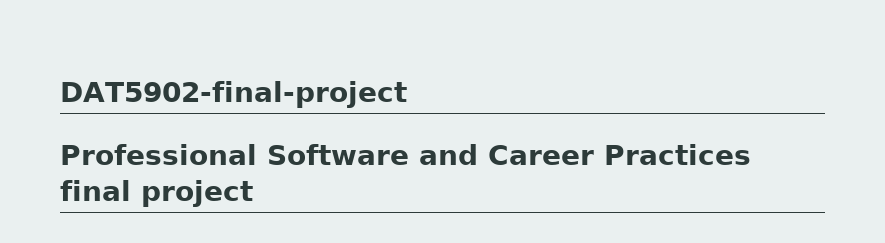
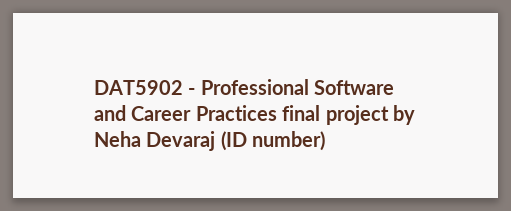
[60,81,407,108] DAT5902-final-project // -> [94,80,196,95] DAT5902 -
(253, 193) none -> [393,105,415,125] [94,131,326,151] by Neha Devaraj (ID number)

